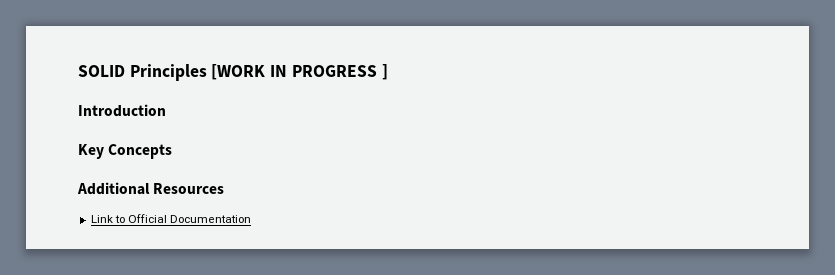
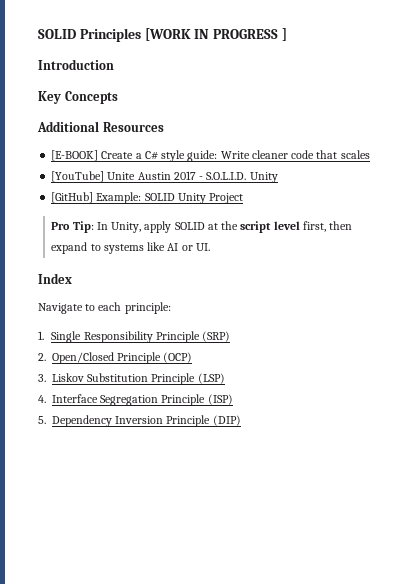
[90,214,251,223] Link to Official Documentation -> [51,150,370,162] [51,171,278,183] [51,192,244,204] [51,221,353,233] [51,242,210,254] [38,273,72,284] [38,302,171,314] [38,331,231,343] [38,352,193,364] [38,373,225,385] [38,394,233,406] [38,415,241,427] [E-BOOK] Create a C# style guide: Write cleaner code that scales // [YouTube] Unite Austin 2017 - S.O.L.I.D. Unity // [GitHub] Example: SOLID Unity Project // Pro Tip: In Unity, apply SOLID at the script level first, then expand to systems like AI or UI. // Index // Navigate to each principle: // 1. Single Responsibility Principle (SRP) // 2. Open/Closed Principle (OCP) // 3. Liskov Substitution Principle (LSP) // 4. Interface Segregation Principle (ISP) // 5. Dependency Inversion Principle (DIP)

